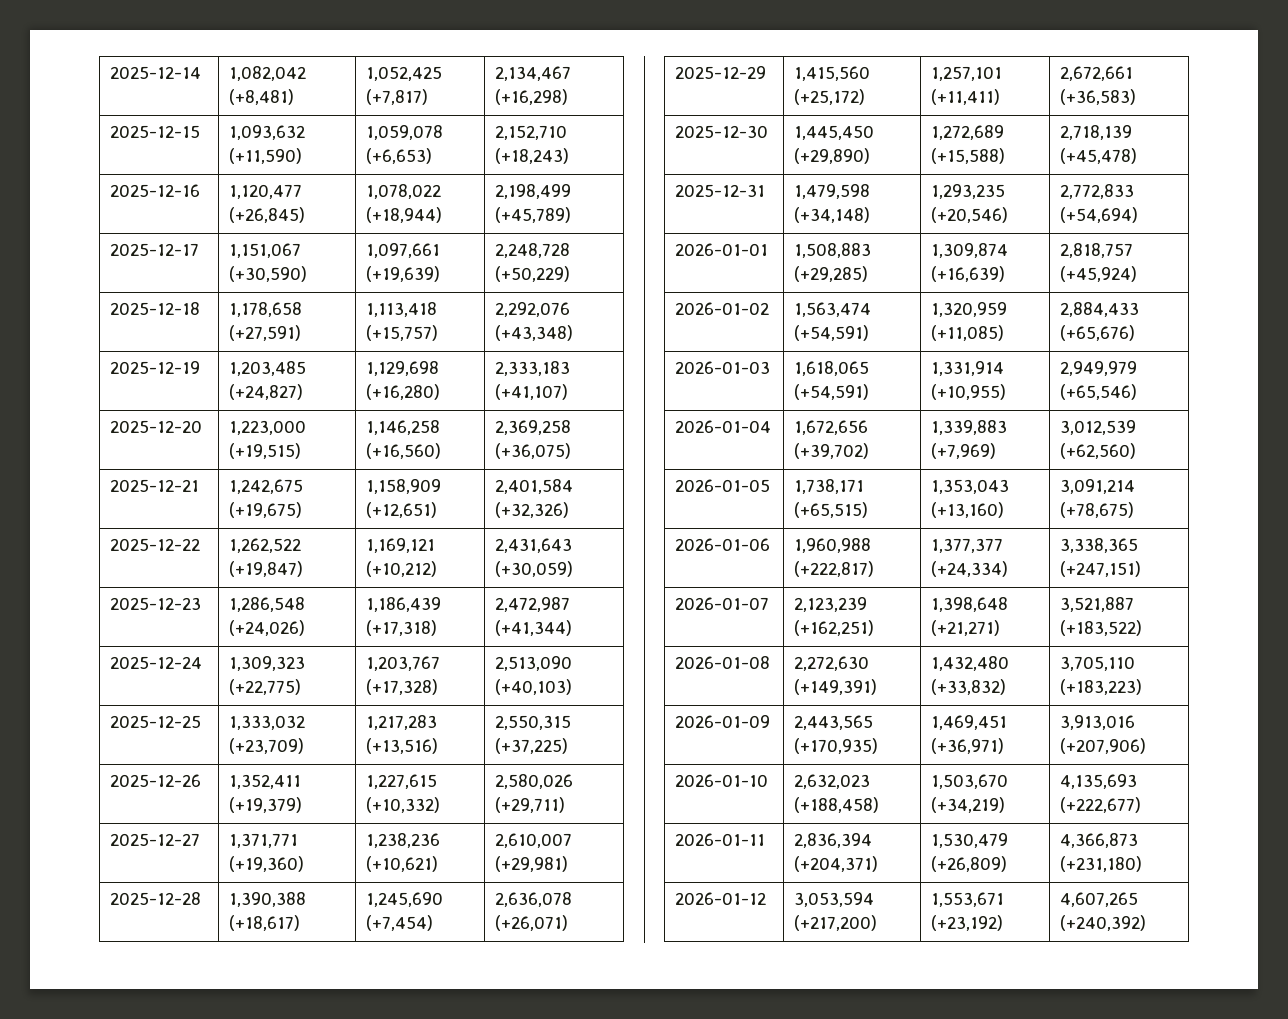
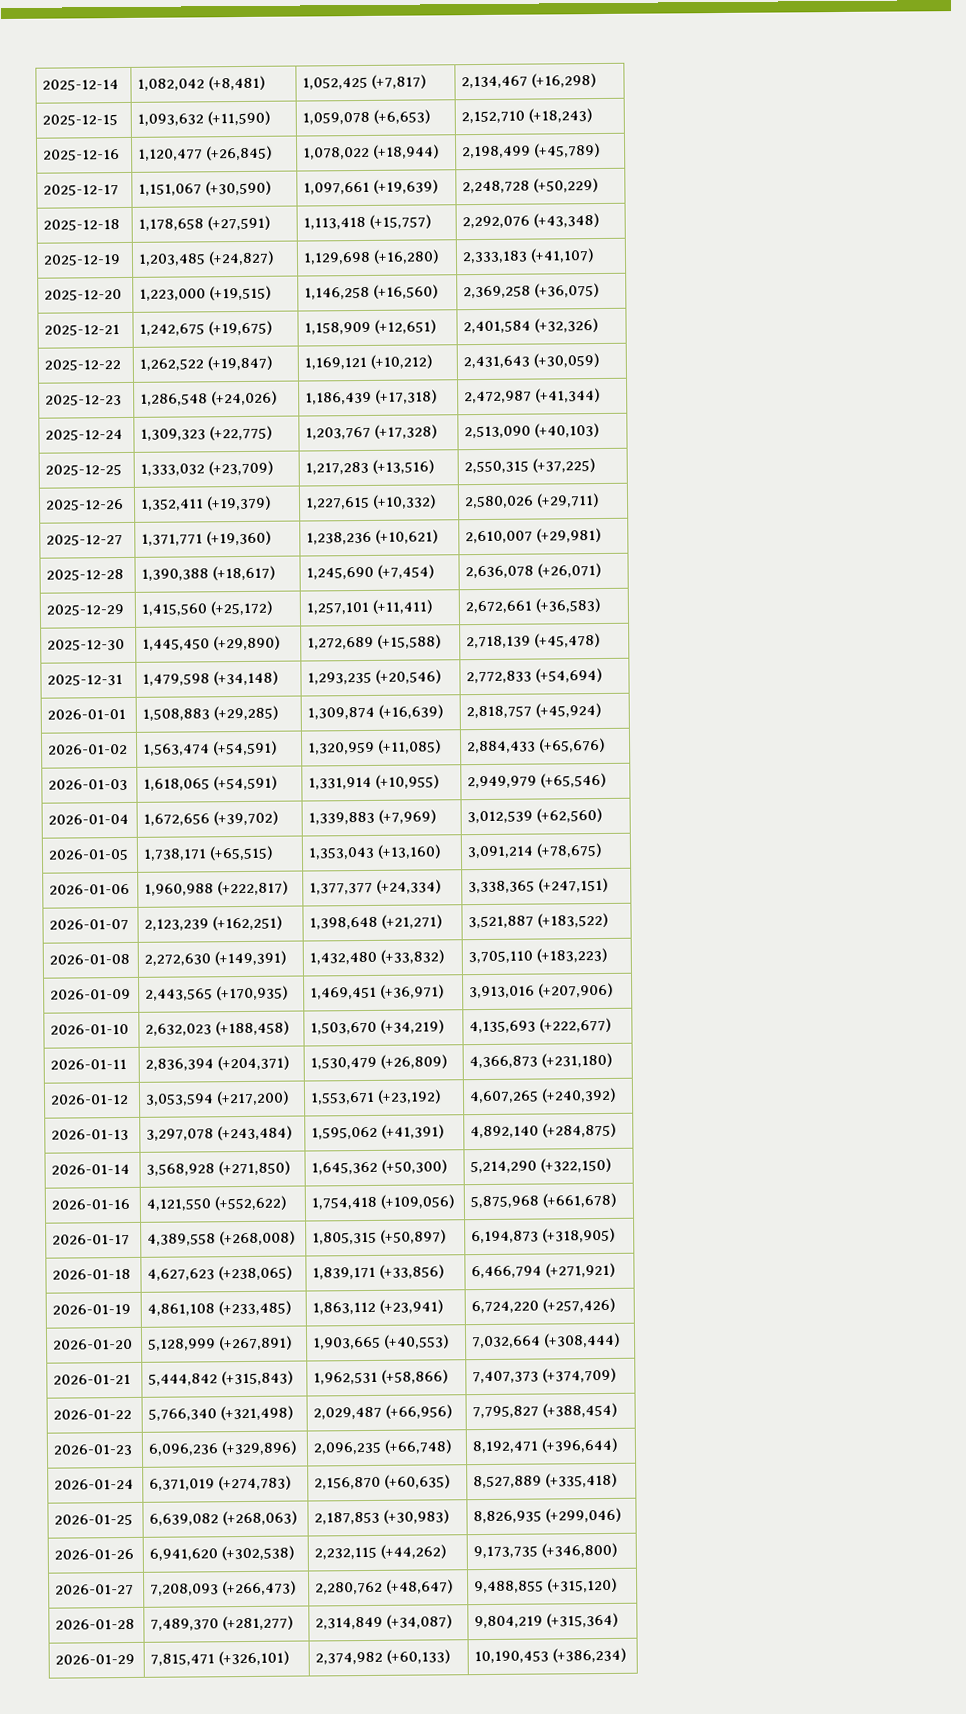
(1147, 923) none -> [51,1128,130,1141] [146,1125,294,1141] [311,1124,446,1140] [470,1122,618,1139] [51,1163,131,1175] [146,1160,292,1176] [311,1159,449,1175] [470,1157,613,1174] [51,1198,131,1210] [146,1195,288,1211] [311,1194,456,1210] [470,1192,618,1209] [52,1233,131,1246] [147,1230,297,1246] [312,1229,448,1245] [471,1227,617,1244] [52,1268,132,1280] [147,1265,294,1281] [312,1264,446,1280] [471,1262,617,1279] [52,1303,132,1315] [147,1300,293,1316] [312,1299,445,1315] [471,1297,617,1314] [53,1338,134,1350] [148,1335,294,1351] [313,1334,451,1350] [472,1332,622,1349] [53,1373,132,1385] [148,1370,295,1386] [313,1369,450,1385] [472,1367,618,1384] [53,1408,133,1420] [148,1405,295,1421] [313,1404,454,1420] [472,1402,619,1419] [53,1443,133,1456] [148,1440,298,1456] [313,1439,453,1455] [472,1437,619,1454] [54,1478,135,1490] [149,1475,293,1491] [314,1474,452,1490] [473,1472,619,1489] [54,1513,134,1526] [149,1510,299,1526] [314,1509,451,1525] [473,1507,623,1524] [54,1548,135,1560] [149,1545,296,1561] [314,1544,448,1560] [473,1542,619,1559] [55,1583,135,1596] [150,1580,298,1596] [315,1579,455,1595] [474,1577,619,1594] [55,1618,136,1630] [150,1615,295,1631] [315,1614,454,1630] [474,1612,620,1629] [55,1653,136,1665] [150,1650,291,1666] [315,1649,452,1665] [474,1647,628,1664] // 2026-01-13 | 3,297,078 (+243,484) | 1,595,062 (+41,391) | 4,892,140 (+284,875) // 2026-01-14 | 3,568,928 (+271,850) | 1,645,362 (+50,300) | 5,214,290 (+322,150) // 2026-01-16 | 4,121,550 (+552,622) | 1,754,418 (+109,056) | 5,875,968 (+661,678) // 2026-01-17 | 4,389,558 (+268,008) | 1,805,315 (+50,897) | 6,194,873 (+318,905) // 2026-01-18 | 4,627,623 (+238,065) | 1,839,171 (+33,856) | 6,466,794 (+271,921) // 2026-01-19 | 4,861,108 (+233,485) | 1,863,112 (+23,941) | 6,724,220 (+257,426) // 2026-01-20 | 5,128,999 (+267,891) | 1,903,665 (+40,553) | 7,032,664 (+308,444) // 2026-01-21 | 5,444,842 (+315,843) | 1,962,531 (+58,866) | 7,407,373 (+374,709) // 2026-01-22 | 5,766,340 (+321,498) | 2,029,487 (+66,956) | 7,795,827 (+388,454) // 2026-01-23 | 6,096,236 (+329,896) | 2,096,235 (+66,748) | 8,192,471 (+396,644) // 2026-01-24 | 6,371,019 (+274,783) | 2,156,870 (+60,635) | 8,527,889 (+335,418) // 2026-01-25 | 6,639,082 (+268,063) | 2,187,853 (+30,983) | 8,826,935 (+299,046) // 2026-01-26 | 6,941,620 (+302,538) | 2,232,115 (+44,262) | 9,173,735 (+346,800) // 2026-01-27 | 7,208,093 (+266,473) | 2,280,762 (+48,647) | 9,488,855 (+315,120) // 2026-01-28 | 7,489,370 (+281,277) | 2,314,849 (+34,087) | 9,804,219 (+315,364) // 2026-01-29 | 7,815,471 (+326,101) | 2,374,982 (+60,133) | 10,190,453 (+386,234)

